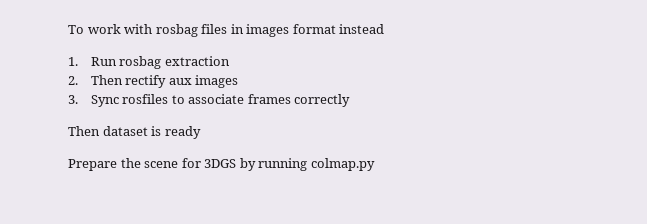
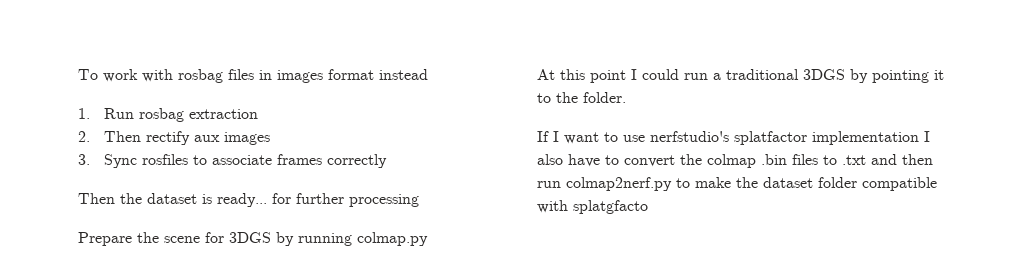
(100, 131) none -> [120,193,142,204] the
[164,126,201,139] ready -> [217,193,419,207] ready... for further processing
(375, 164) none -> [537,69,944,83] [537,92,626,103] [537,131,930,145] [537,154,933,168] [537,177,937,191] [537,200,648,214] // At this point I could run a traditional 3DGS by pointing it to the folder. // If I want to use nerfstudio's splatfactor implementation I also have to convert the colmap .bin files to .txt and then run colmap2nerf.py to make the dataset folder compatible with splatgfacto

